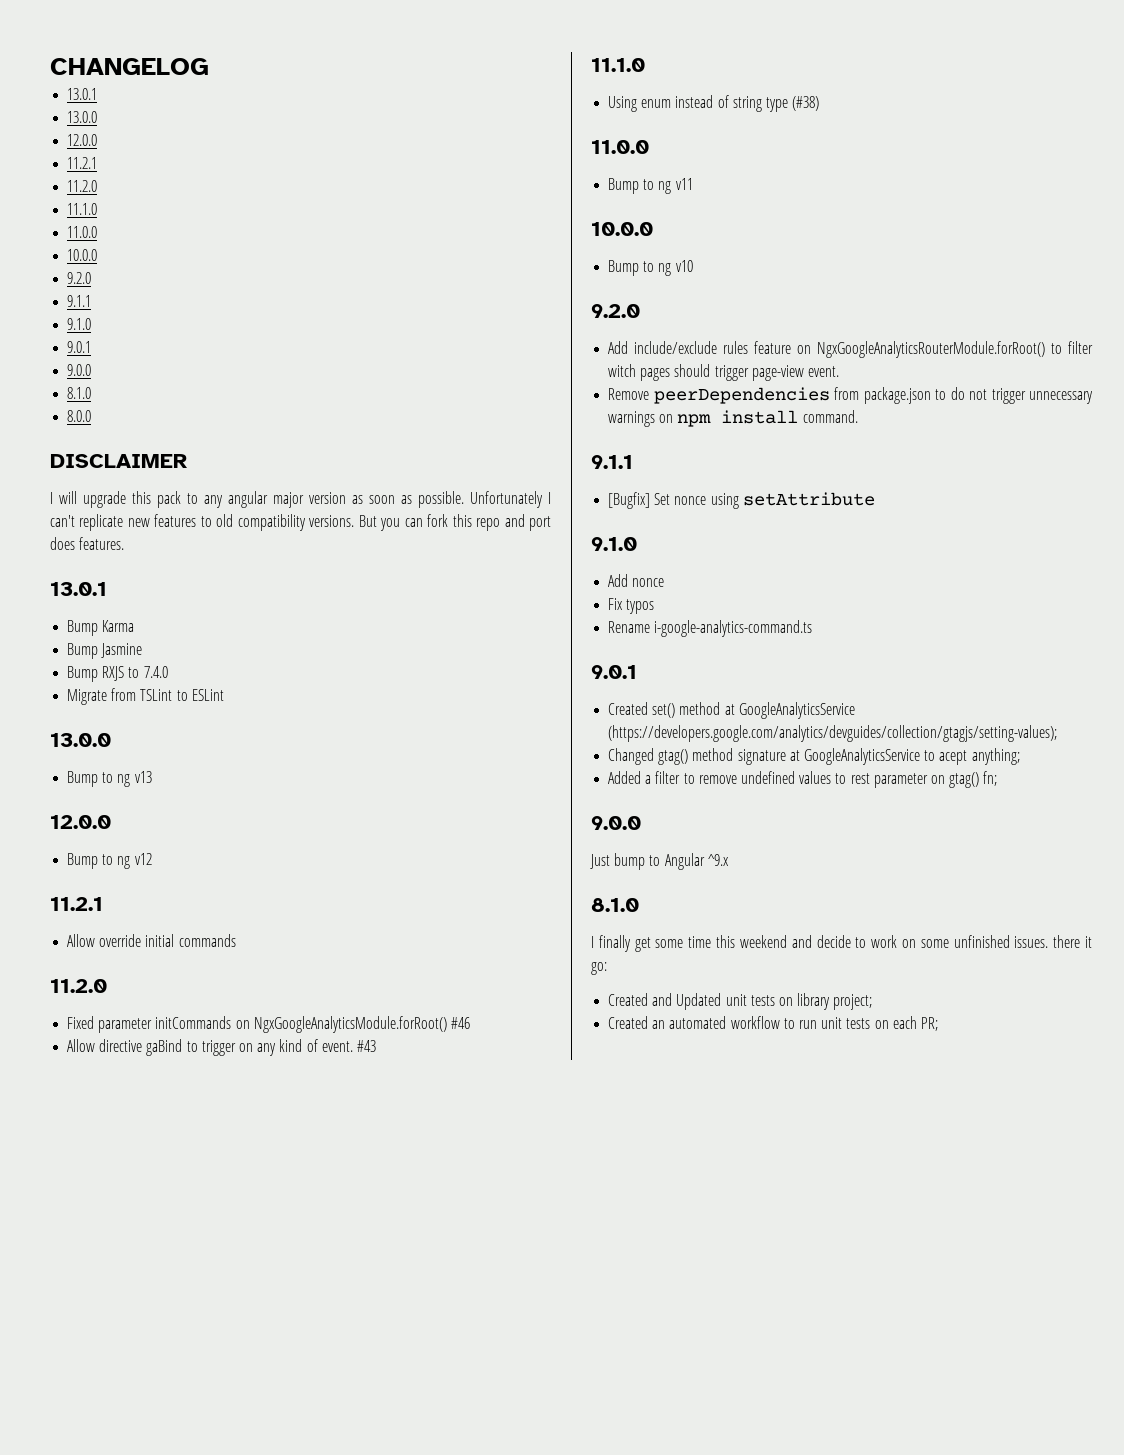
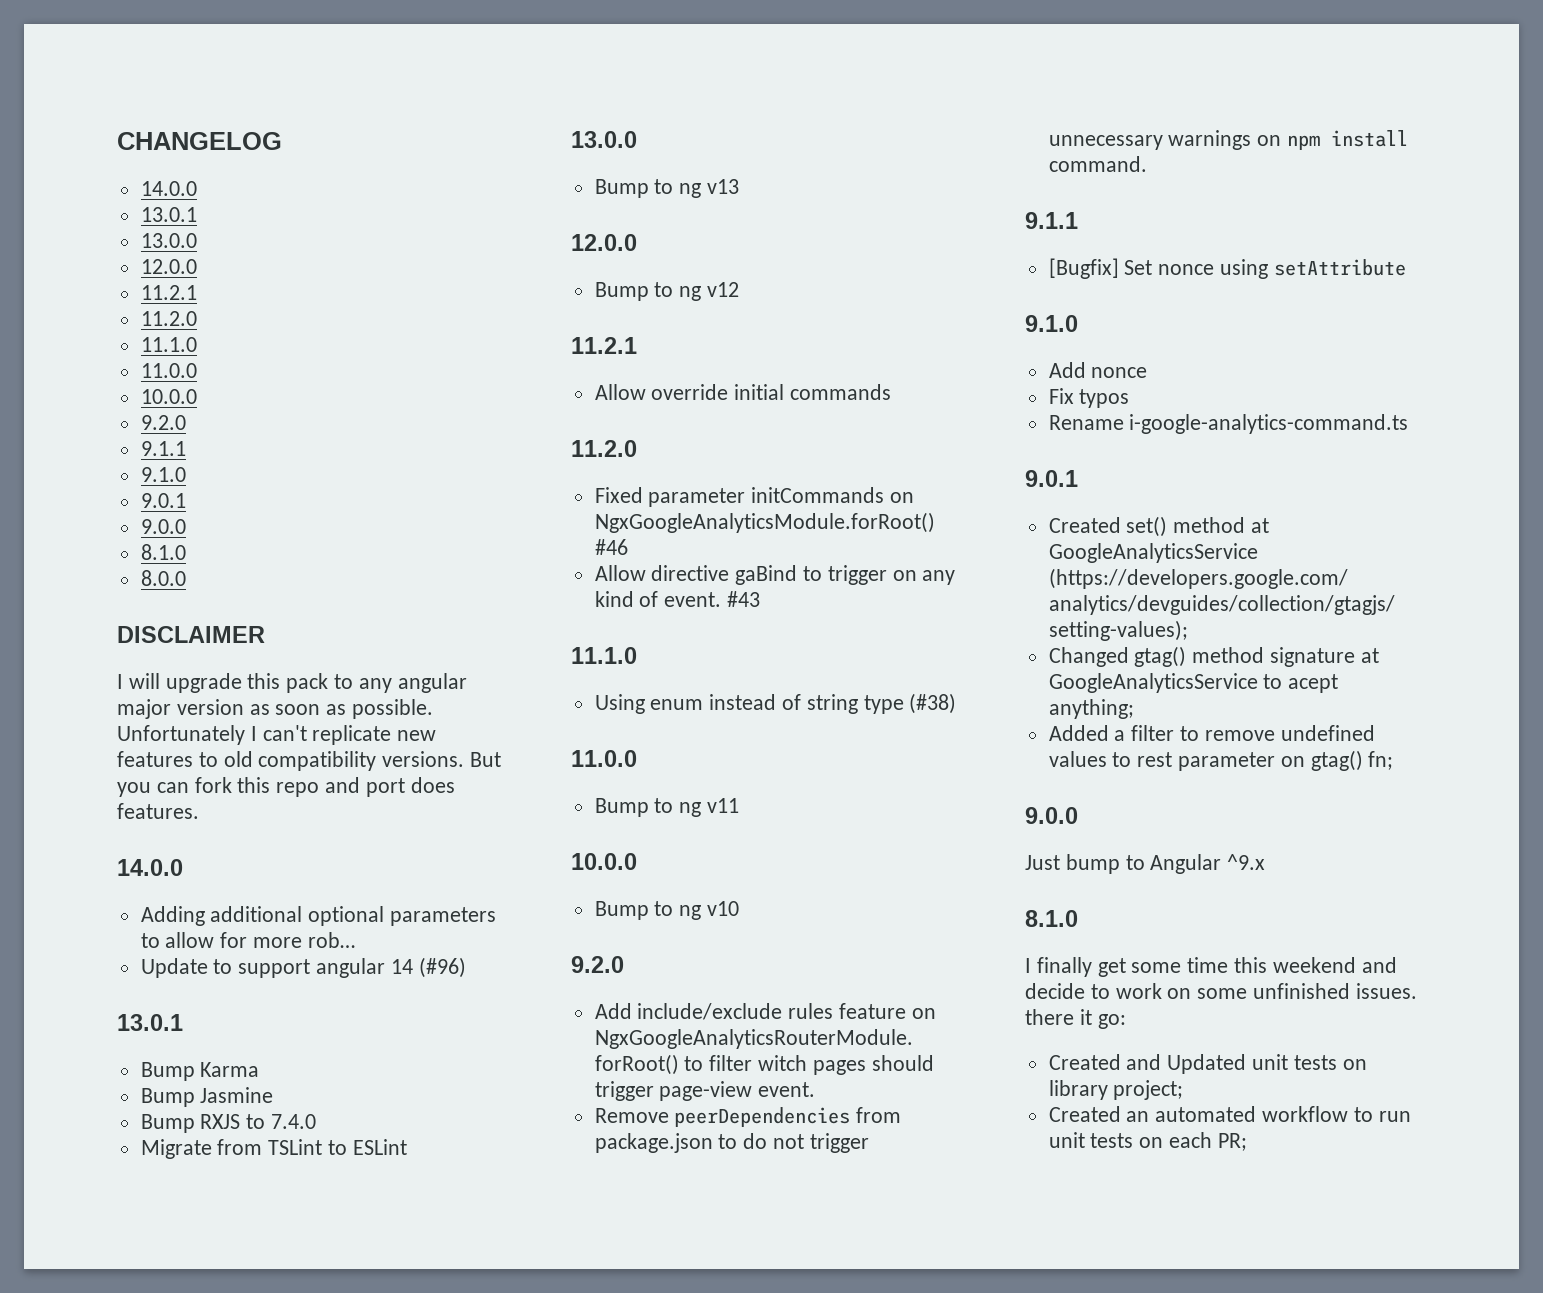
(209, 66) none -> [140,181,197,196] // 14.0.0
(125, 543) none -> [117,859,183,876] [140,906,497,926] [140,932,355,948] [140,957,466,978] // 14.0.0 // Adding additional optional parameters to allow for more rob… // Update to support angular 14 (#96)

